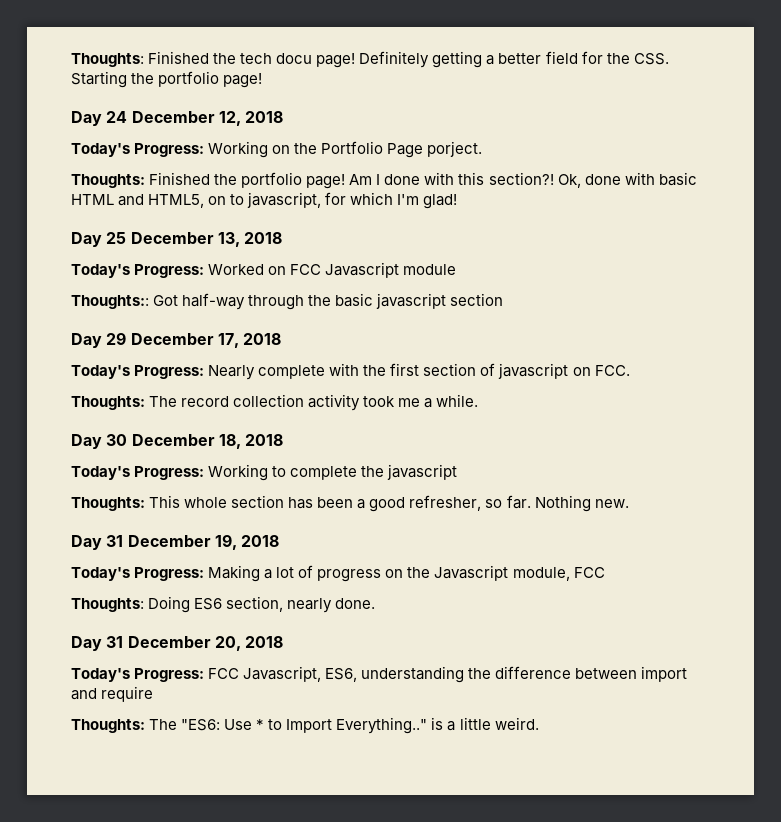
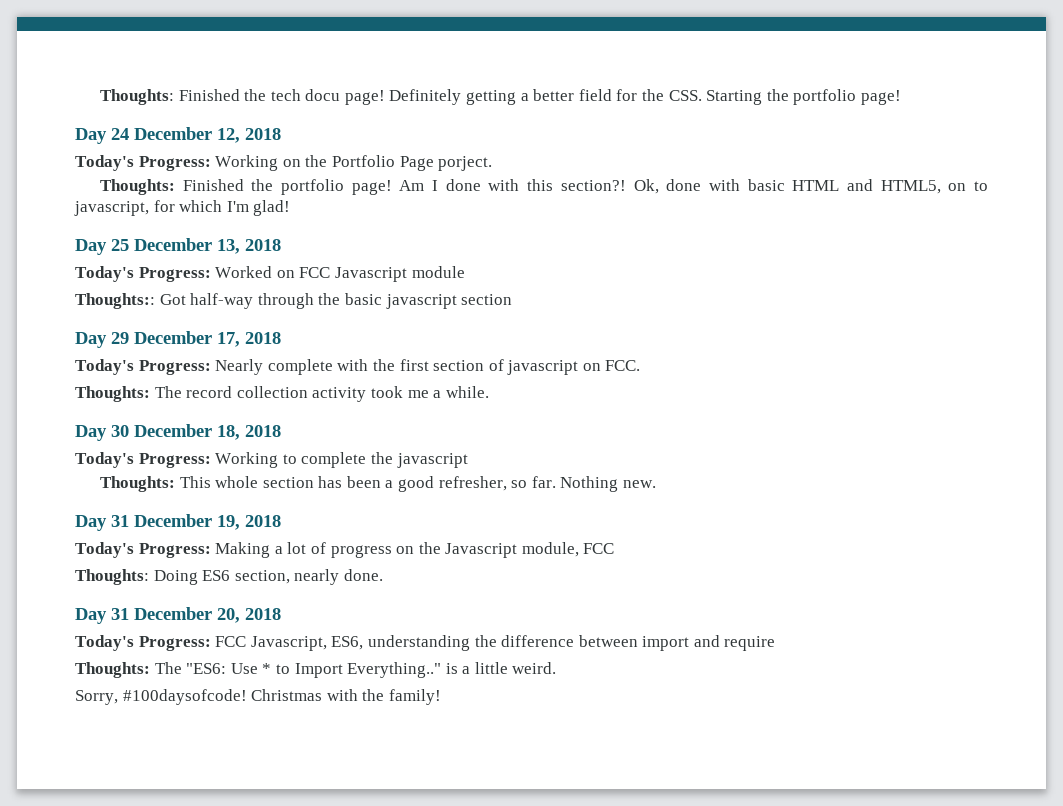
(539, 723) none -> [75,689,441,705] // Sorry, #100daysofcode! Christmas with the family!

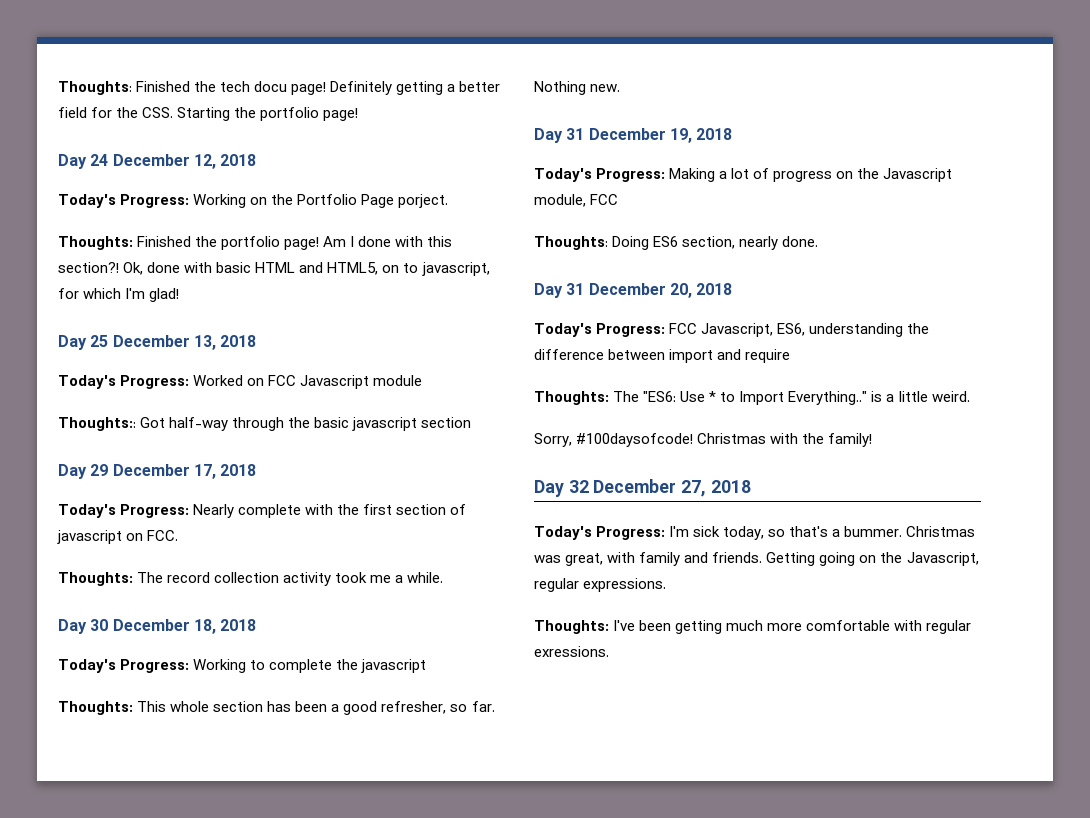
(441, 697) none -> [534,479,751,497] [534,526,976,540] [534,552,979,566] [534,578,667,592] [534,620,972,634] [534,646,609,657] // Day 32 December 27, 2018 // Today's Progress: I'm sick today, so that's a bummer. Christmas was great, with family and friends. Getting going on the Javascript, regular expressions. // Thoughts: I've been getting much more comfortable with regular exressions.

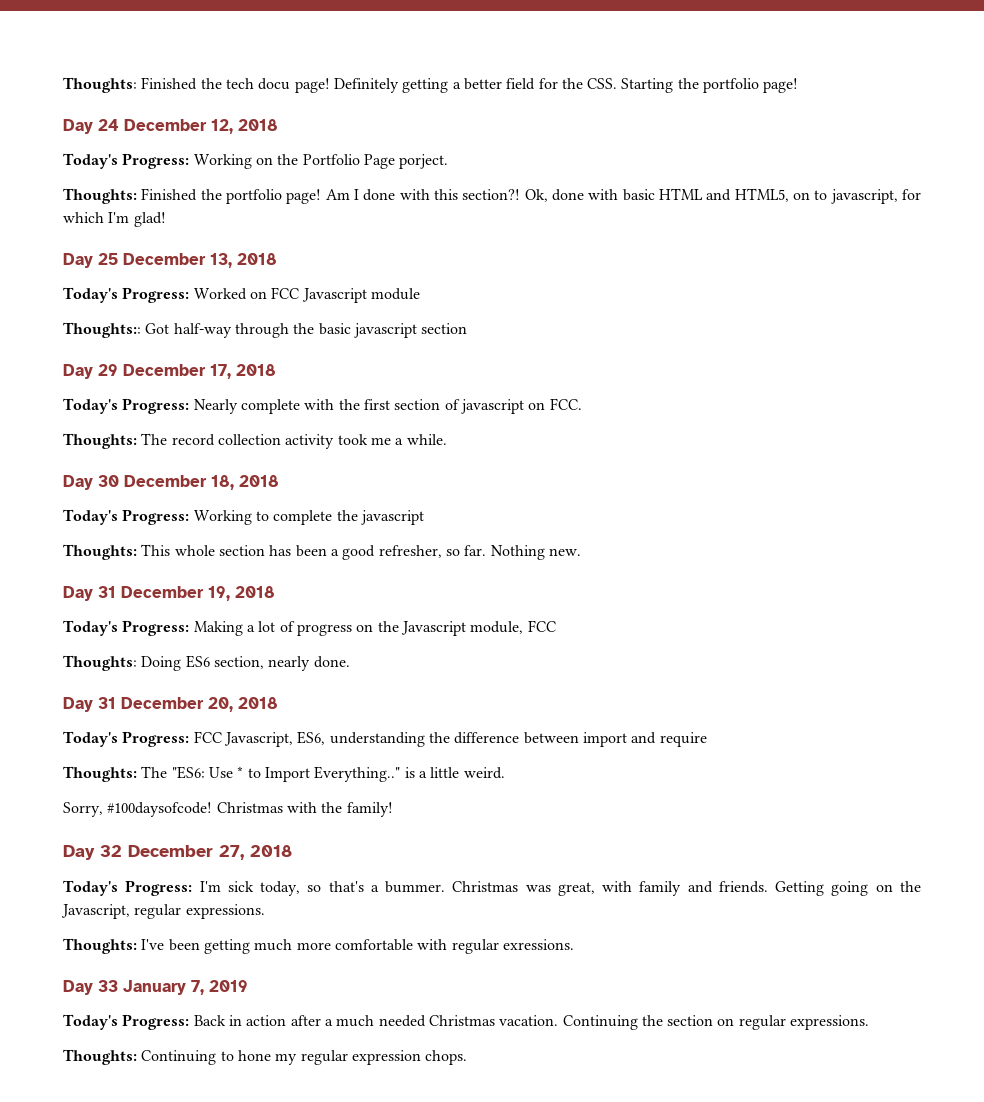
(609, 651) none -> [63,980,248,995] [63,1014,870,1030] [63,1049,468,1065] // Day 33 January 7, 2019 // Today's Progress: Back in action after a much needed Christmas vacation. Continuing the section on regular expressions. // Thoughts: Continuing to hone my regular expression chops.

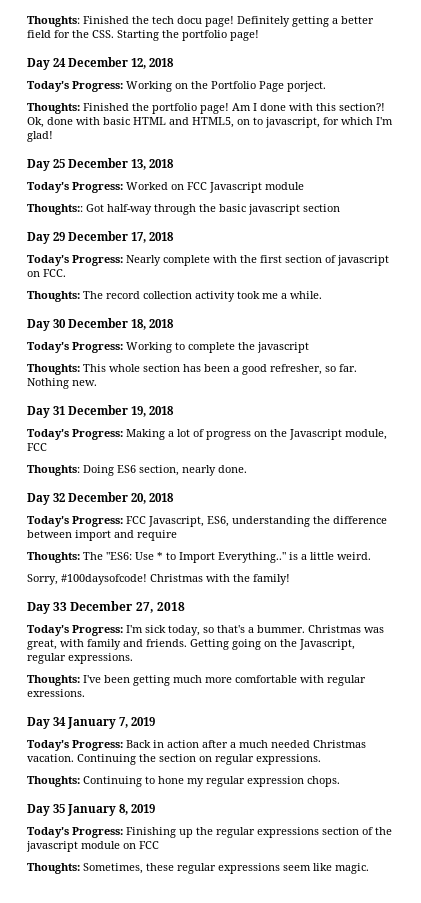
[98,697,116,709] 31 -> [53,493,66,502] 32
[100,845,122,857] 32 -> [53,602,68,611] 33
[98,980,118,992] 33 -> [53,717,67,726] 34
(468, 1057) none -> [27,804,156,816] [27,827,392,838] [26,841,159,852] [27,863,369,874] // Day 35 January 8, 2019 // Today's Progress: Finishing up the regular expressions section of the javascript module on FCC // Thoughts: Sometimes, these regular expressions seem like magic.

